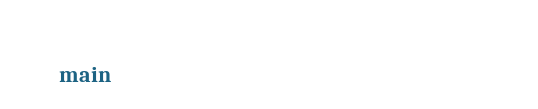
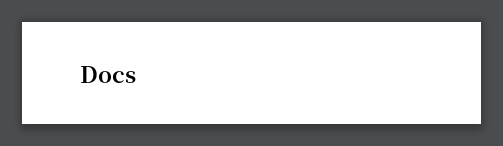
[59,67,111,82] main -> [80,66,136,83] Docs

